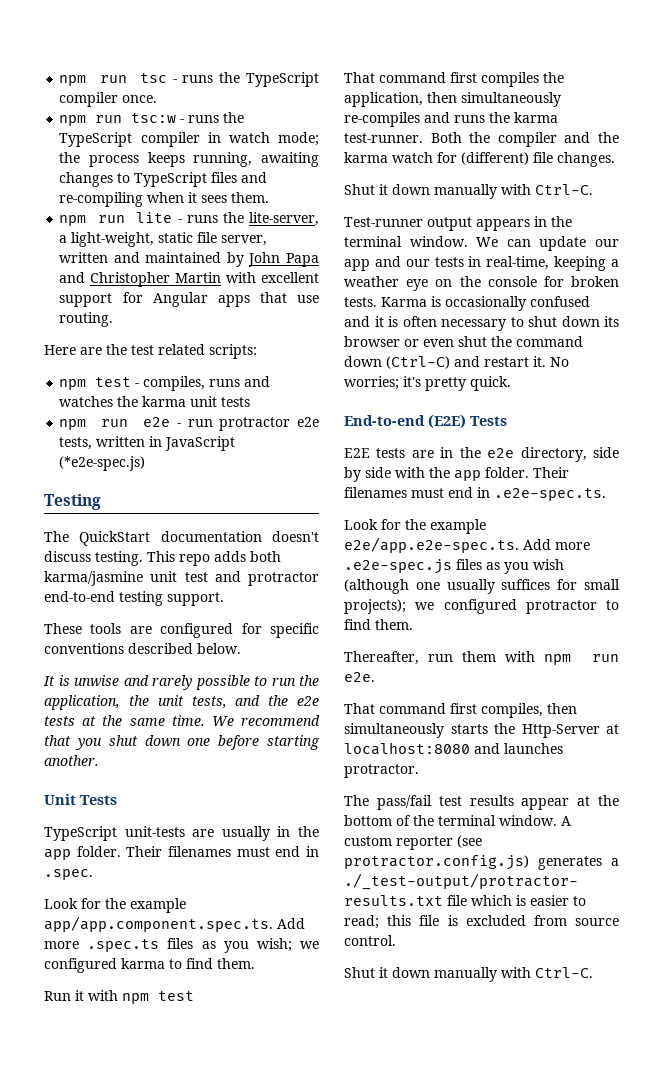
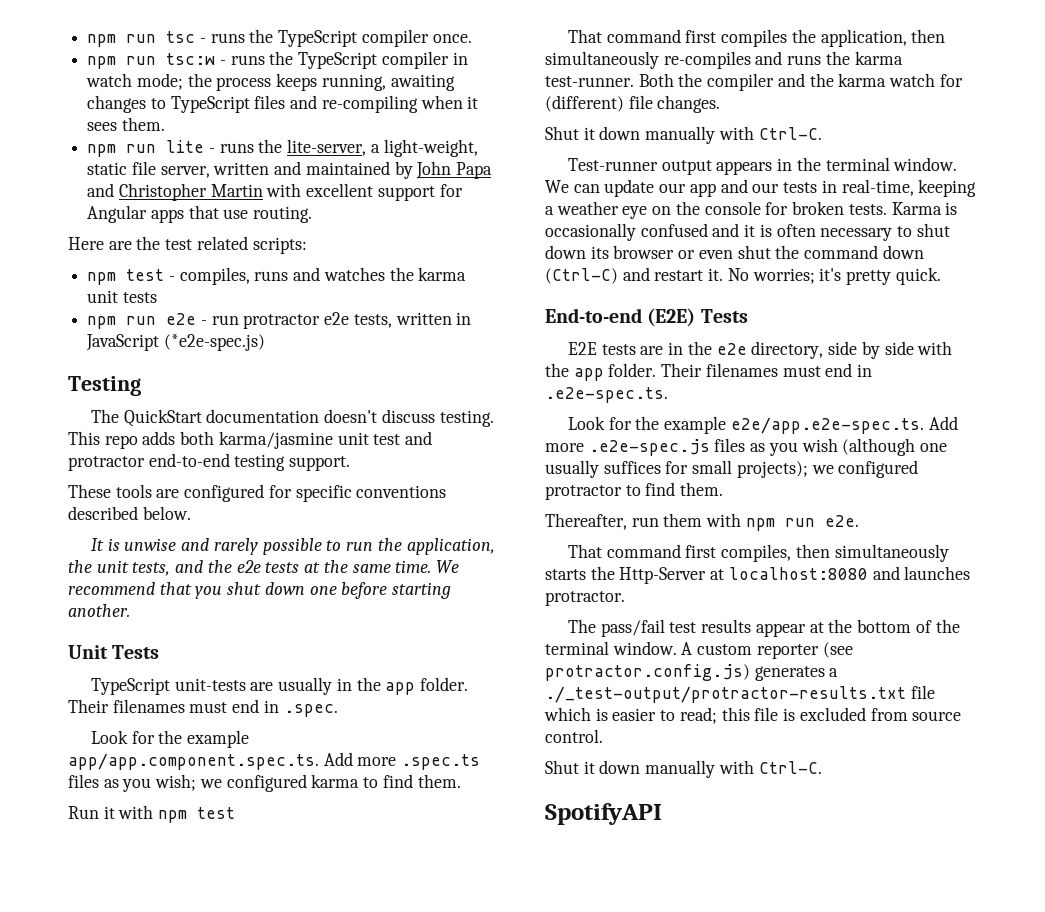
(593, 972) none -> [545,803,662,825] // SpotifyAPI

